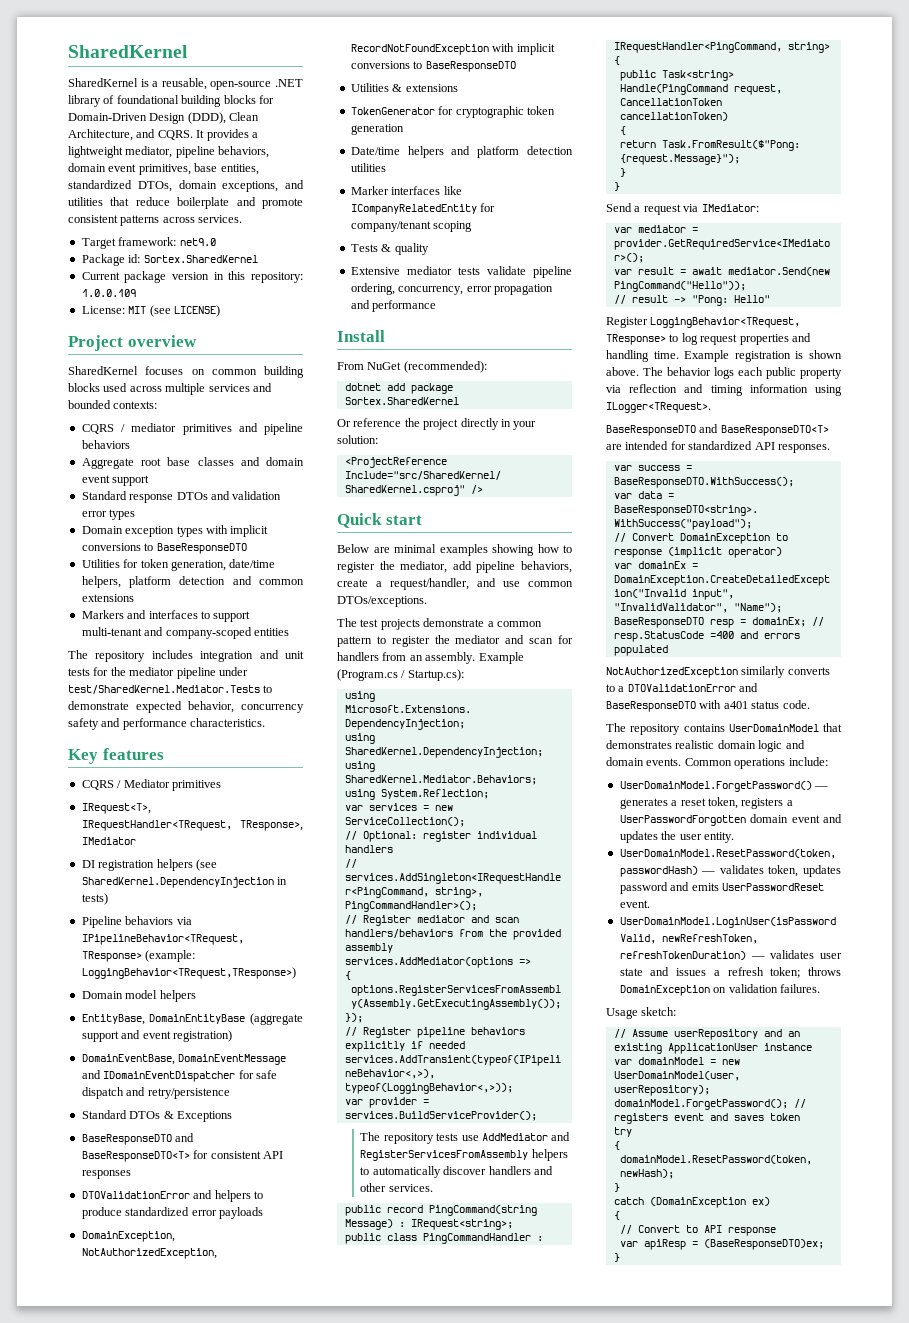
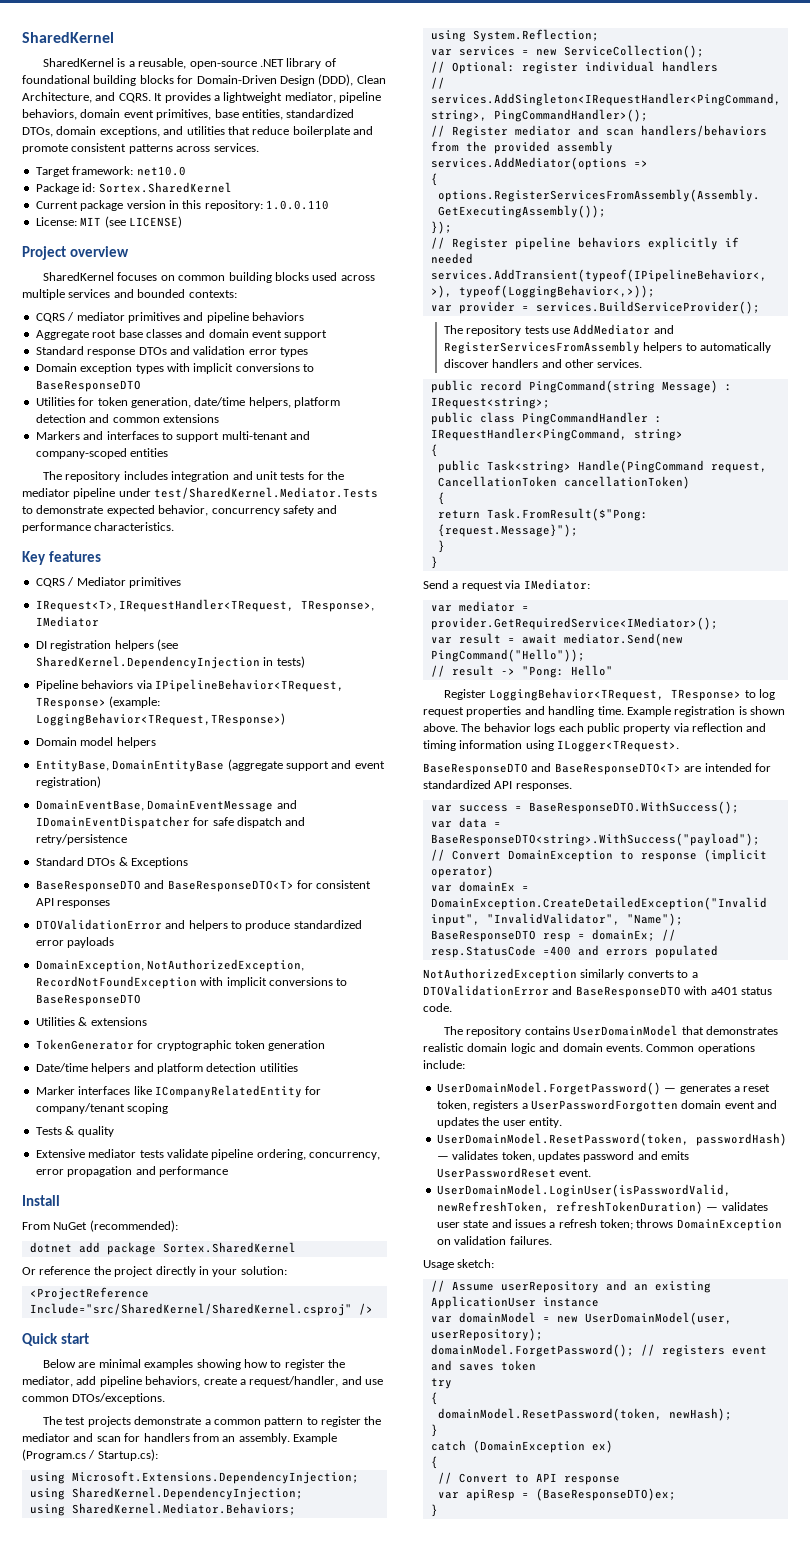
[179,238,216,246] net9.0 -> [136,166,186,176] net10.0
[81,289,136,297] 1.0.0.109 -> [266,200,329,210] 1.0.0.110

